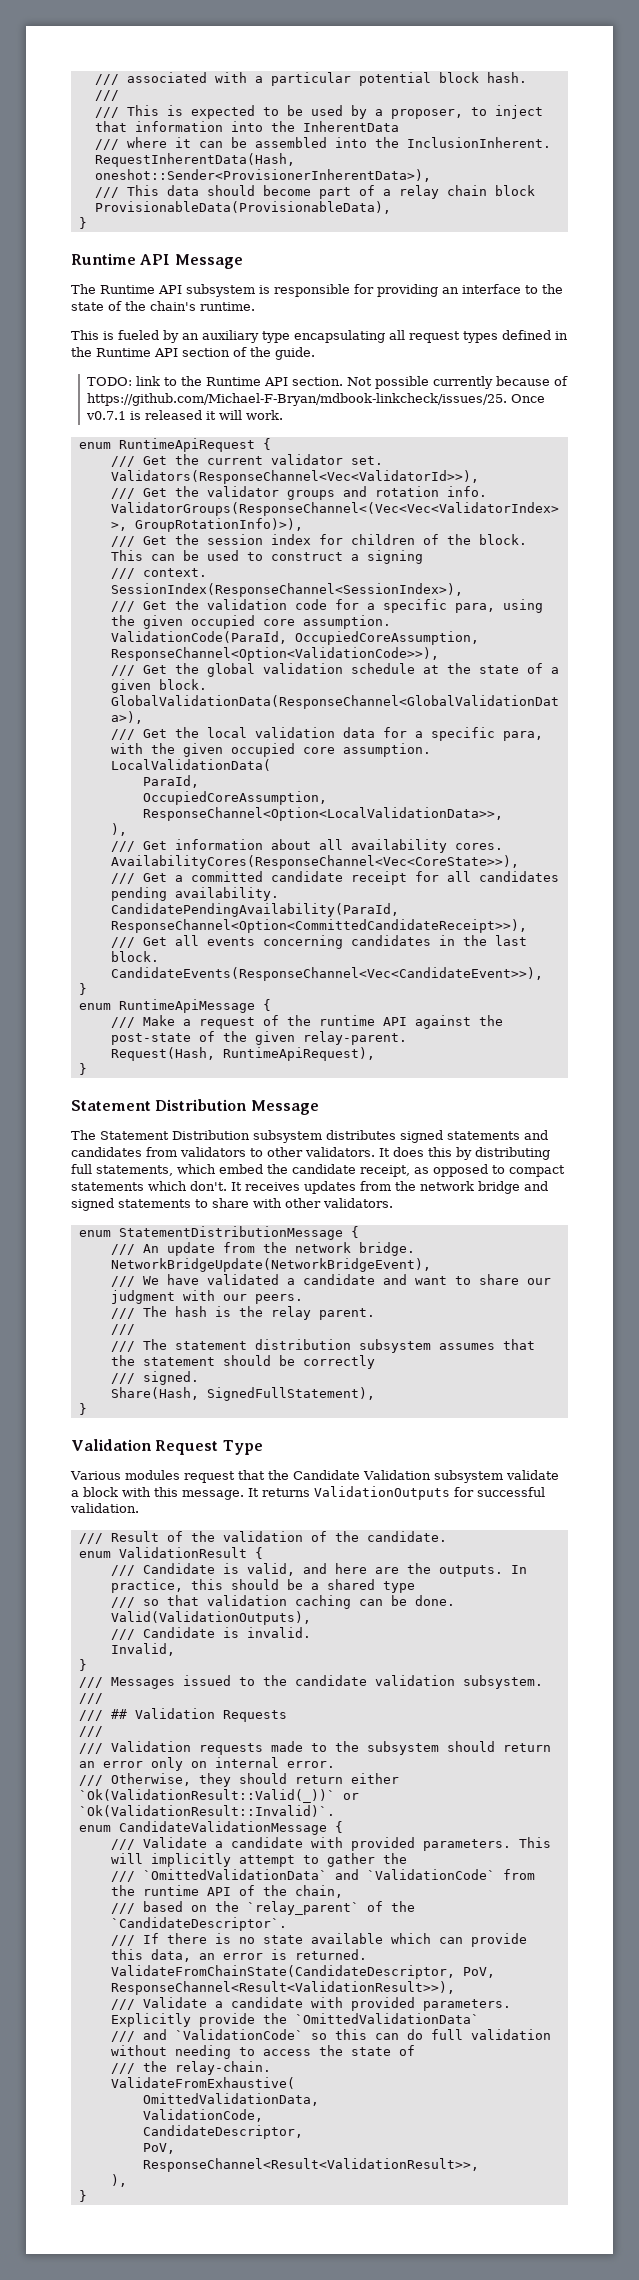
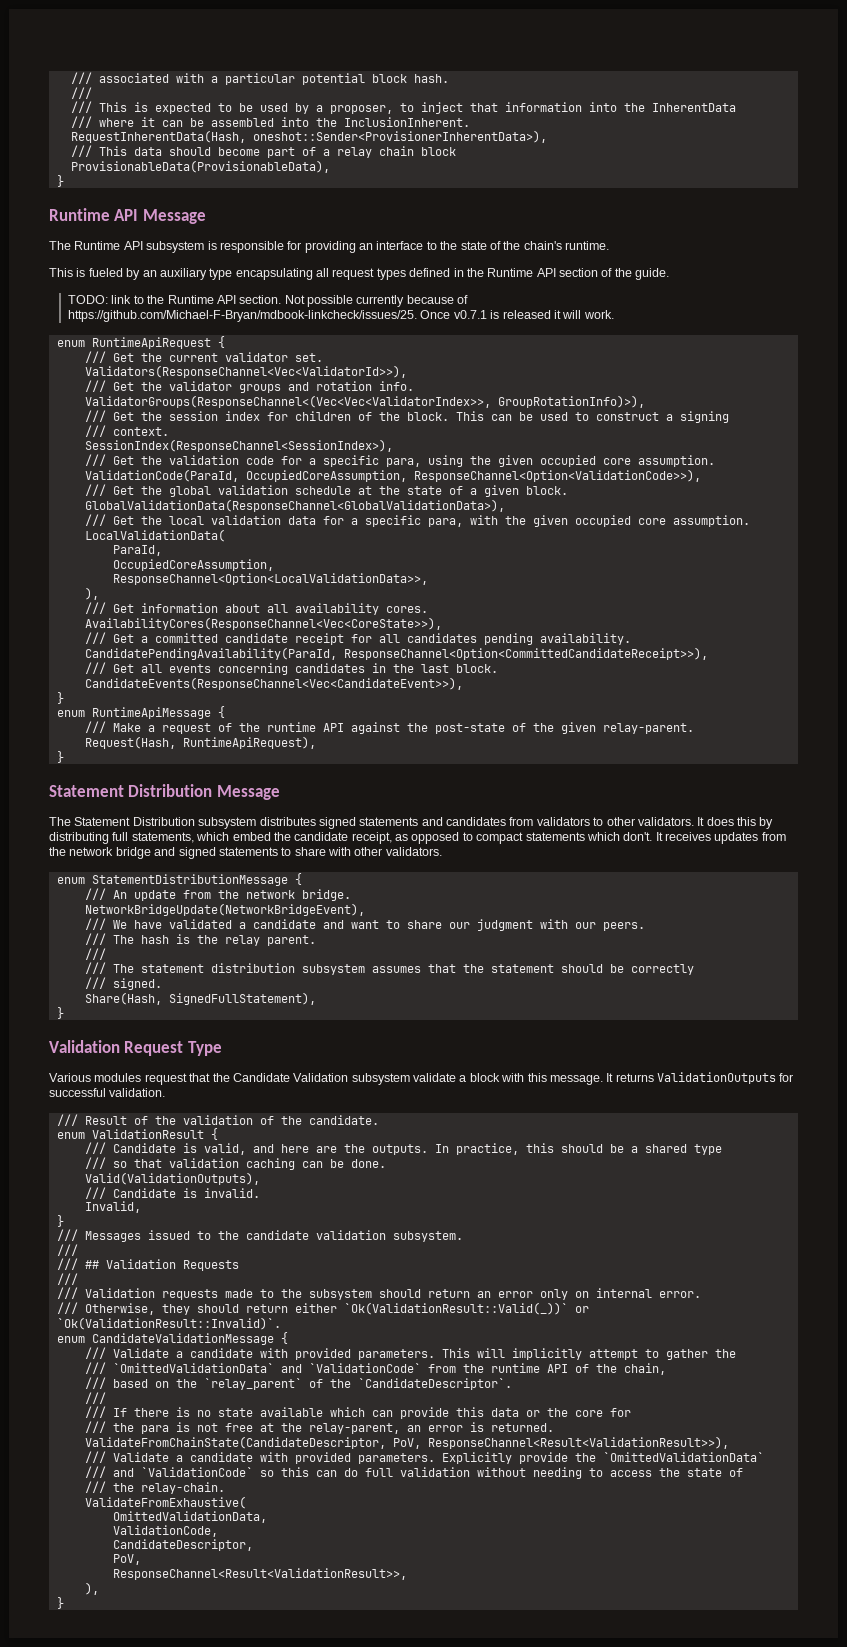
(135, 1940) none -> [84,1406,106,1418] // ///
[150,1949,191,1962] data, -> [490,1408,631,1417] [84,1421,400,1434] data or the core for // /// the para is not free at the relay-parent,

